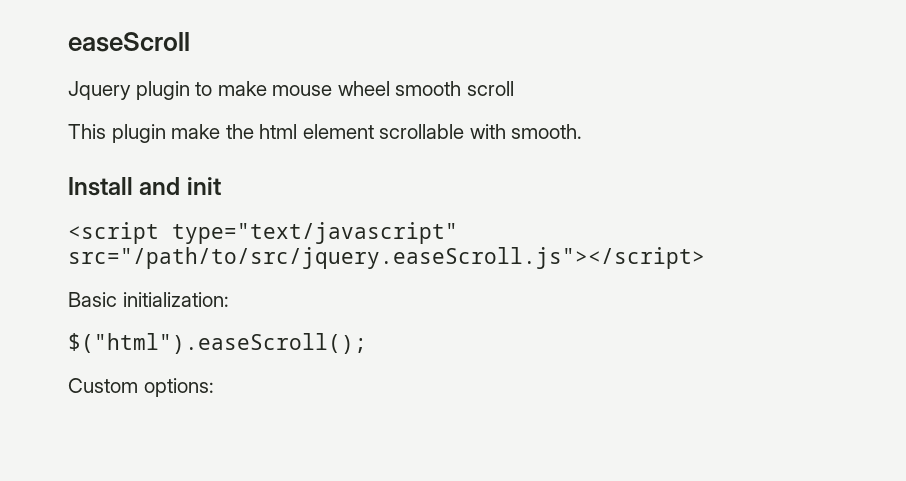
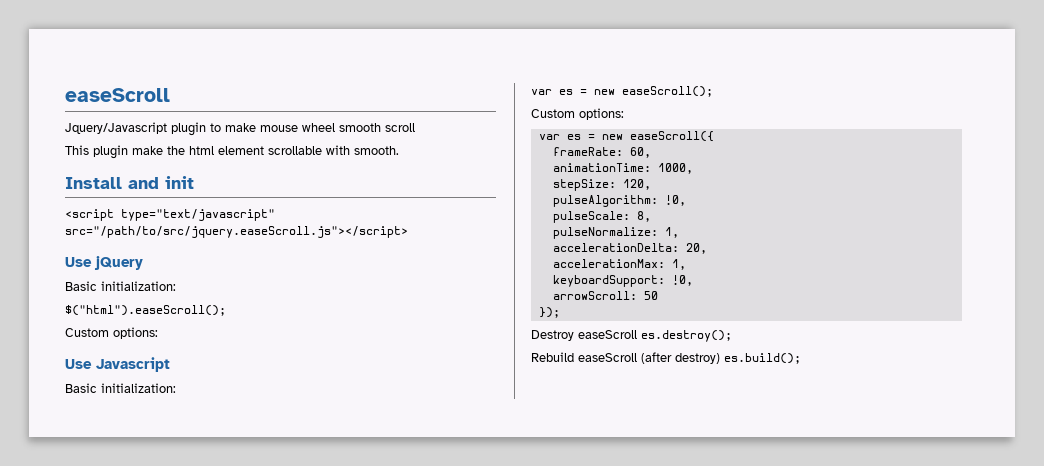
[68,81,131,100] Jquery -> [65,122,167,134] Jquery/Javascript
(705, 258) none -> [65,256,143,270] // Use jQuery
(214, 387) none -> [65,357,170,372] [65,383,176,393] [531,86,713,97] [531,108,624,120] [538,131,714,142] [552,147,651,158] [552,163,693,174] [552,179,651,191] [552,195,686,207] [552,211,651,223] [552,227,679,239] [552,243,707,254] [552,259,686,270] [552,275,693,287] [552,291,658,300] [538,307,560,318] [531,330,732,342] [531,352,801,364] // Use Javascript // Basic initialization: // var es = new easeScroll(); // Custom options: // var es = new easeScroll({ // frameRate: 60, // animationTime: 1000, // stepSize: 120, // pulseAlgorithm: !0, // pulseScale: 8, // pulseNormalize: 1, // accelerationDelta: 20, // accelerationMax: 1, // keyboardSupport: !0, // arrowScroll: 50 // }); // Destroy easeScroll es.destroy(); // Rebuild easeScroll (after destroy) es.build();

